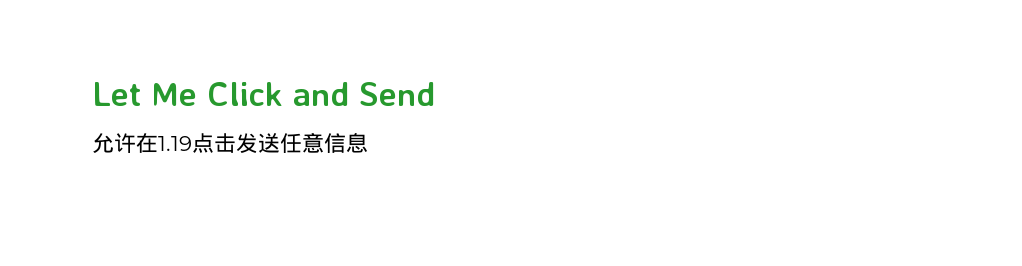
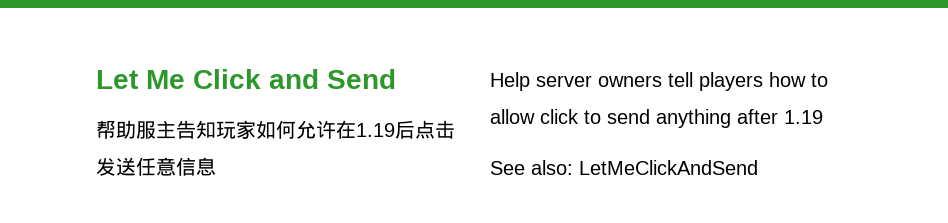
(435, 94) none -> [96,120,296,139] 帮助服主告知玩家如何
(192, 143) none -> [395,120,415,139] 后
(368, 142) none -> [490,72,828,91] [490,109,823,128] [490,160,758,175] // Help server owners tell players how to allow click to send anything after 1.19 // See also: LetMeClickAndSend

